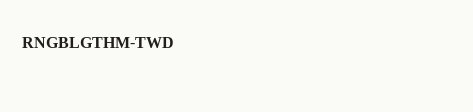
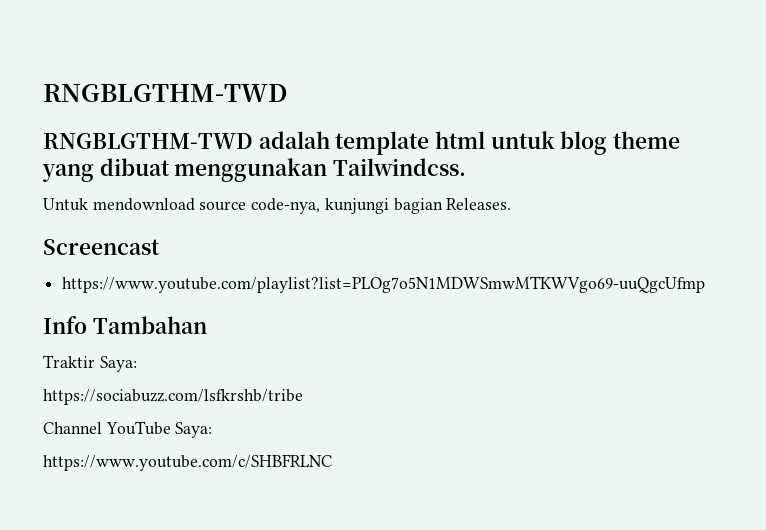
[22,37,174,48] RNGBLGTHM-TWD -> [43,84,287,102] [43,131,681,155] [42,158,467,182] [43,198,512,214] [43,239,160,255] [62,276,706,293] [43,316,207,334] [43,355,137,372] [43,389,303,405] [43,421,213,438] [43,454,332,471] RNGBLGTHM-TWD // RNGBLGTHM-TWD adalah template html untuk blog theme yang dibuat menggunakan Tailwindcss. // Untuk mendownload source code-nya, kunjungi bagian Releases. // Screencast // https://www.youtube.com/playlist?list=PLOg7o5N1MDWSmwMTKWVgo69-uuQgcUfmp // Info Tambahan // Traktir Saya: // https://sociabuzz.com/lsfkrshb/tribe // Channel YouTube Saya: // https://www.youtube.com/c/SHBFRLNC

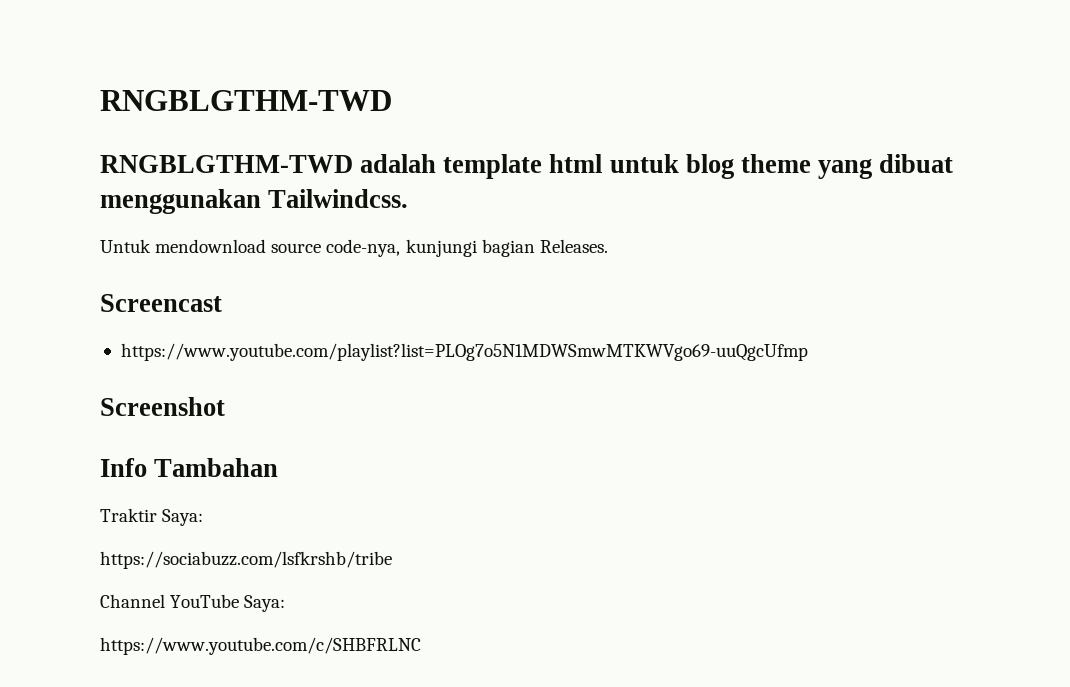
(706, 284) none -> [100,397,225,416] // Screenshot

